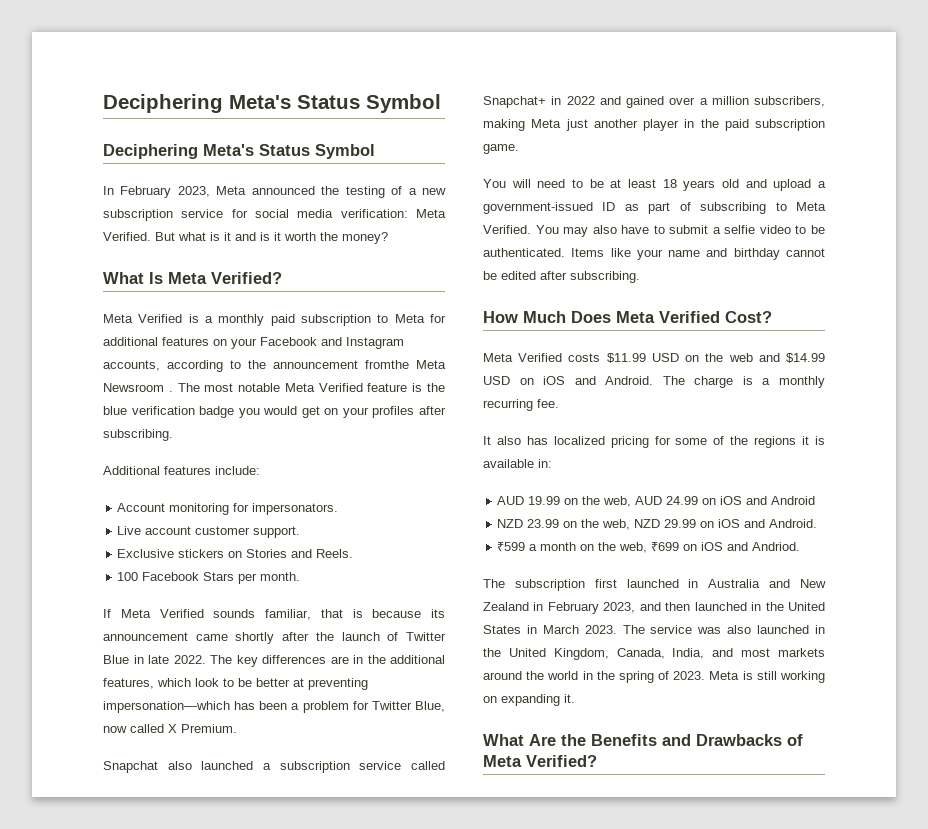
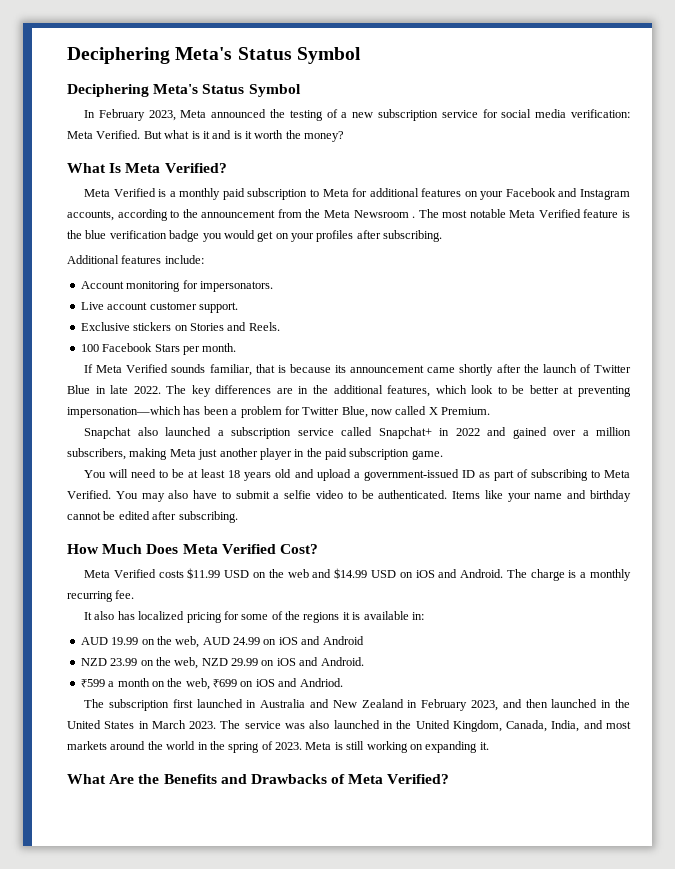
[365,360,409,369] fromthe -> [277,209,321,218] from the

